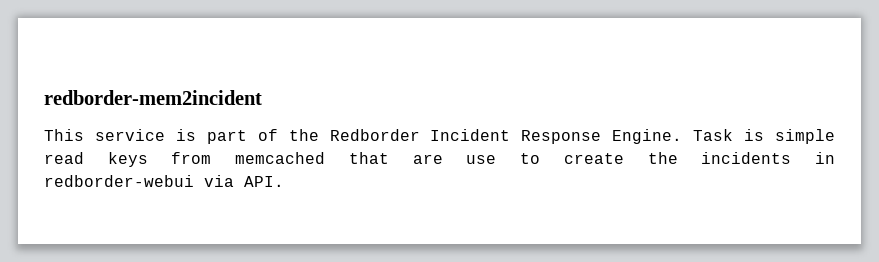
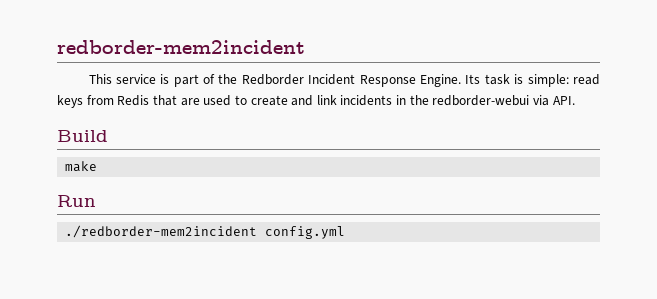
[693,129,835,144] Task is simple -> [465,74,569,87] Its task is simple:
[235,152,326,164] memcached -> [117,95,150,106] Redis
[466,155,497,164] use -> [203,95,232,106] used
[647,152,678,164] the -> [291,95,337,106] and link
(836, 158) none -> [409,95,429,105] the
(284, 181) none -> [57,130,108,142] [65,161,98,172] [57,195,96,207] [65,225,346,239] // Build // make // Run // ./redborder-mem2incident config.yml

